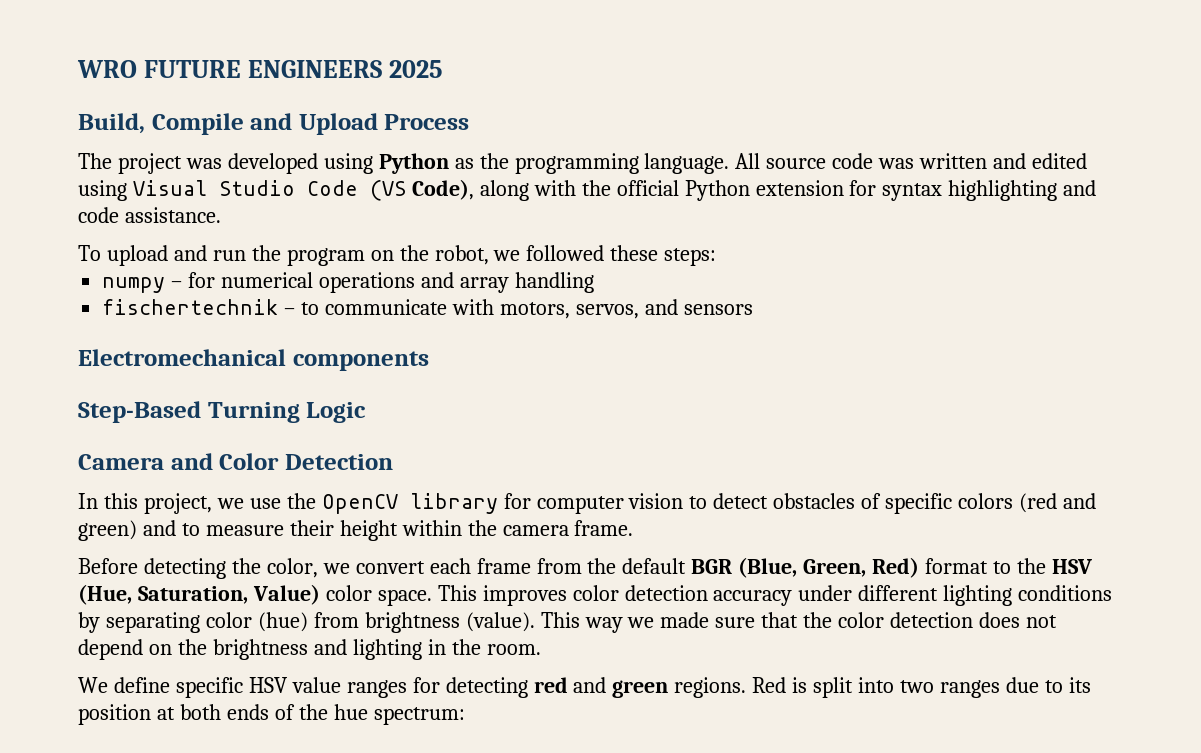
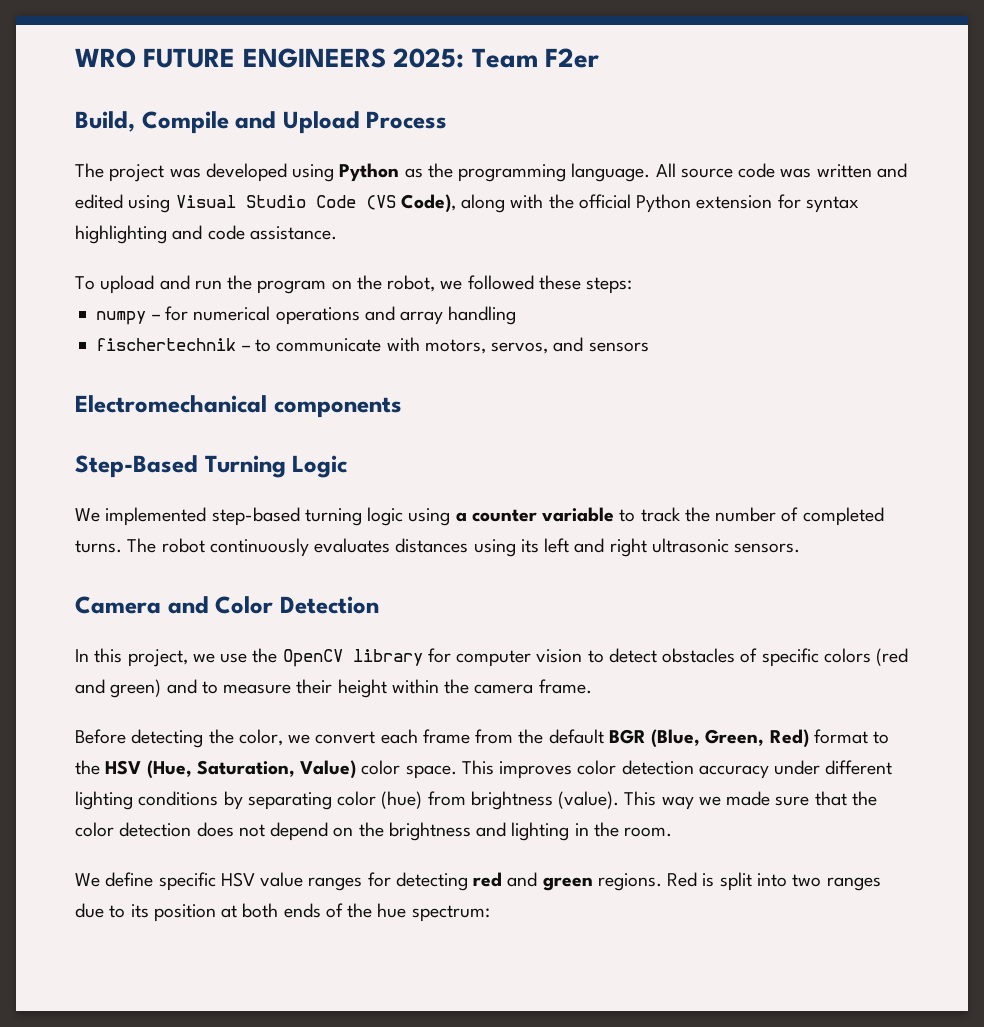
[388,60,443,78] 2025 -> [393,48,600,68] 2025: Team F2er
(367, 412) none -> [75,507,884,526] [75,538,801,557] // We implemented step-based turning logic using a counter variable to track the number of completed turns. The robot continuously evaluates distances using its left and right ultrasonic sensors.

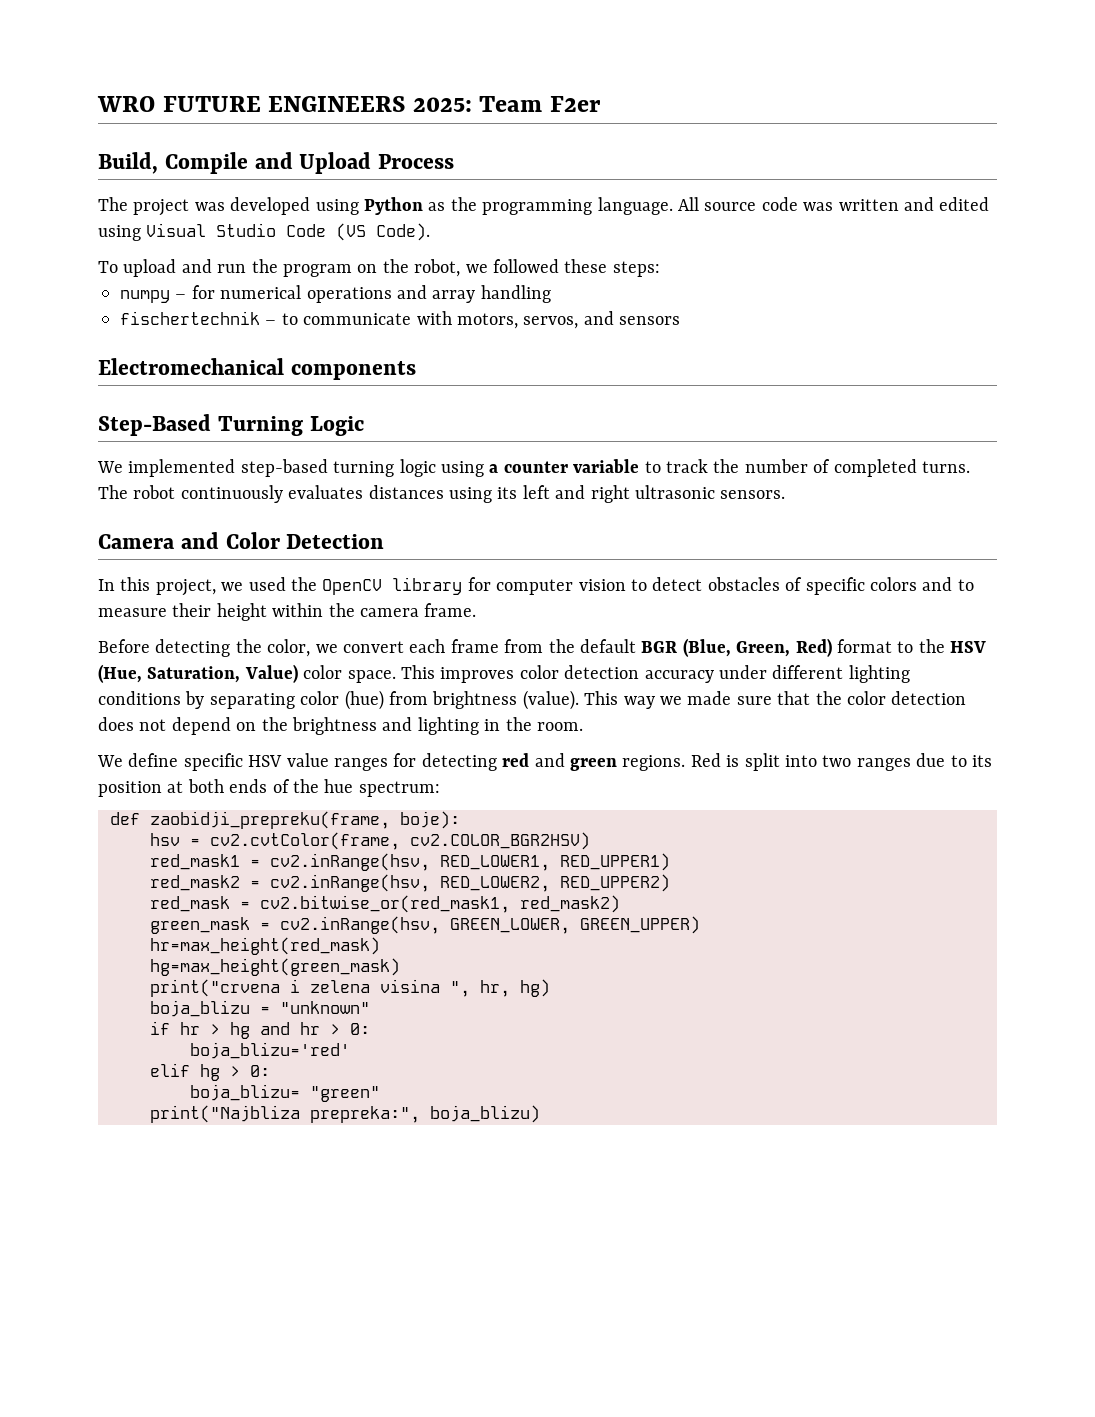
[400,194,859,213] [75,225,337,244] Code), along with the official Python extension for syntax highlighting and code assistance. -> [376,223,431,241] Code).
[220,653,248,663] use -> [248,577,286,591] used
[876,648,909,666] [75,679,162,698] (red and green) -> (917, 584) none
(490, 913) none -> [110,811,460,829] [150,832,590,850] [150,853,670,871] [150,874,670,892] [150,895,620,913] [150,916,700,934] [150,937,380,955] [150,958,400,976] [150,979,550,997] [150,1000,370,1017] [150,1021,370,1039] [190,1042,350,1059] [150,1063,270,1081] [190,1084,380,1102] [150,1105,540,1123] // def zaobidji_prepreku(frame, boje): // hsv = cv2.cvtColor(frame, cv2.COLOR_BGR2HSV) // red_mask1 = cv2.inRange(hsv, RED_LOWER1, RED_UPPER1) // red_mask2 = cv2.inRange(hsv, RED_LOWER2, RED_UPPER2) // red_mask = cv2.bitwise_or(red_mask1, red_mask2) // green_mask = cv2.inRange(hsv, GREEN_LOWER, GREEN_UPPER) // hr=max_height(red_mask) // hg=max_height(green_mask) // print("crvena i zelena visina ", hr, hg) // boja_blizu = "unknown" // if hr > hg and hr > 0: // boja_blizu='red' // elif hg > 0: // boja_blizu= "green" // print("Najbliza prepreka:", boja_blizu)

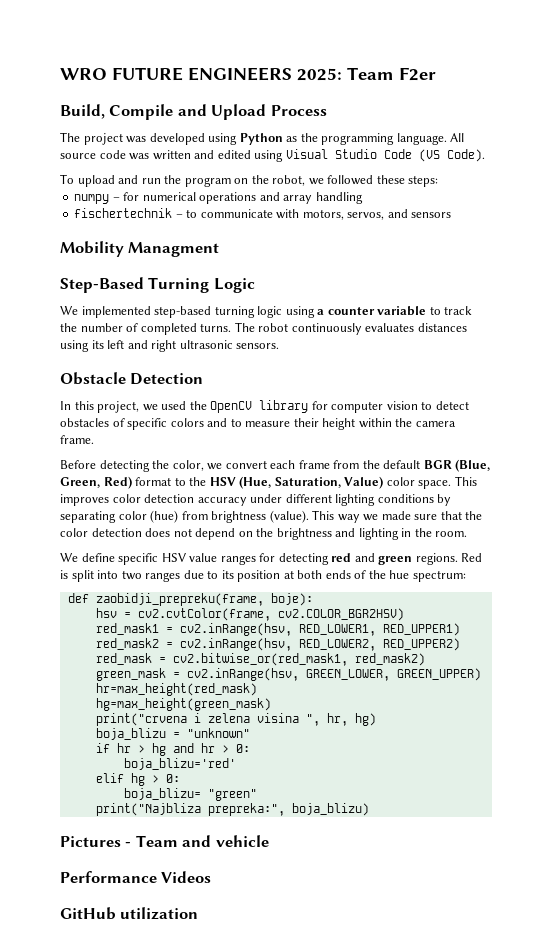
[98,358,416,380] Electromechanical components -> [60,241,220,257] Mobility Managment
[98,532,280,549] Camera and Color -> [60,372,126,385] Obstacle
(540, 1114) none -> [60,835,269,847] [60,871,212,883] [60,907,199,920] // Pictures - Team and vehicle // Performance Videos // GitHub utilization

